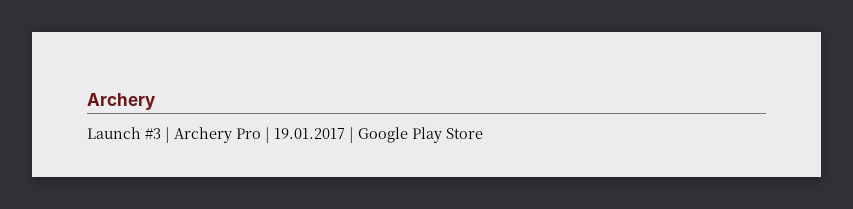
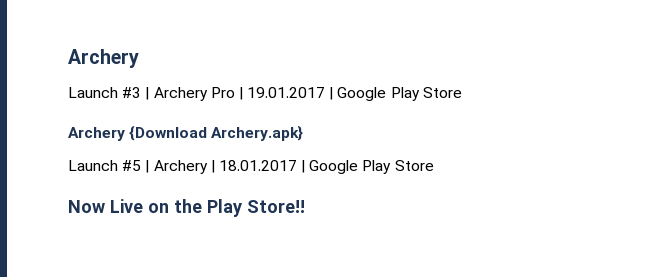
(483, 133) none -> [68,125,304,141] [68,160,434,174] [68,199,305,217] // Archery {Download Archery.apk} // Launch #5 | Archery | 18.01.2017 | Google Play Store // Now Live on the Play Store!!

